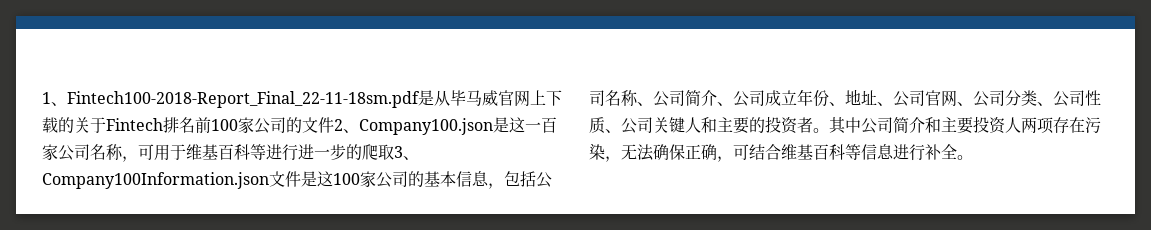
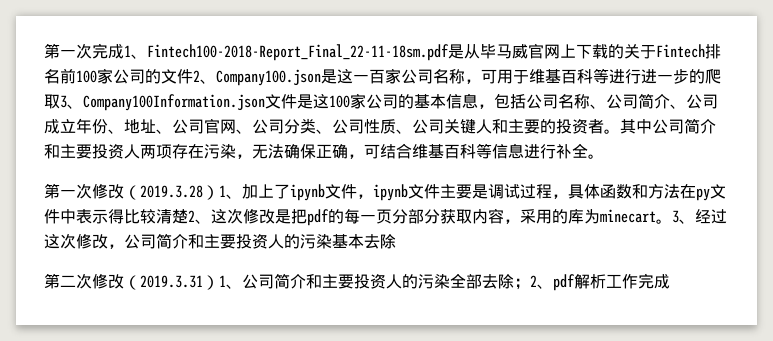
(42, 98) none -> [44,43,124,59] 第一次完成
(973, 157) none -> [44,183,726,201] [44,208,727,226] [44,233,396,249] [44,273,670,291] // 第一次修改（2019.3.28）1、加上了ipynb文件，ipynb文件主要是调试过程，具体函数和方法在py文件中表示得比较清楚2、这次修改是把pdf的每一页分部分获取内容，采用的库为minecart。3、经过这次修改，公司简介和主要投资人的污染基本去除 // 第二次修改（2019.3.31）1、公司简介和主要投资人的污染全部去除；2、pdf解析工作完成

